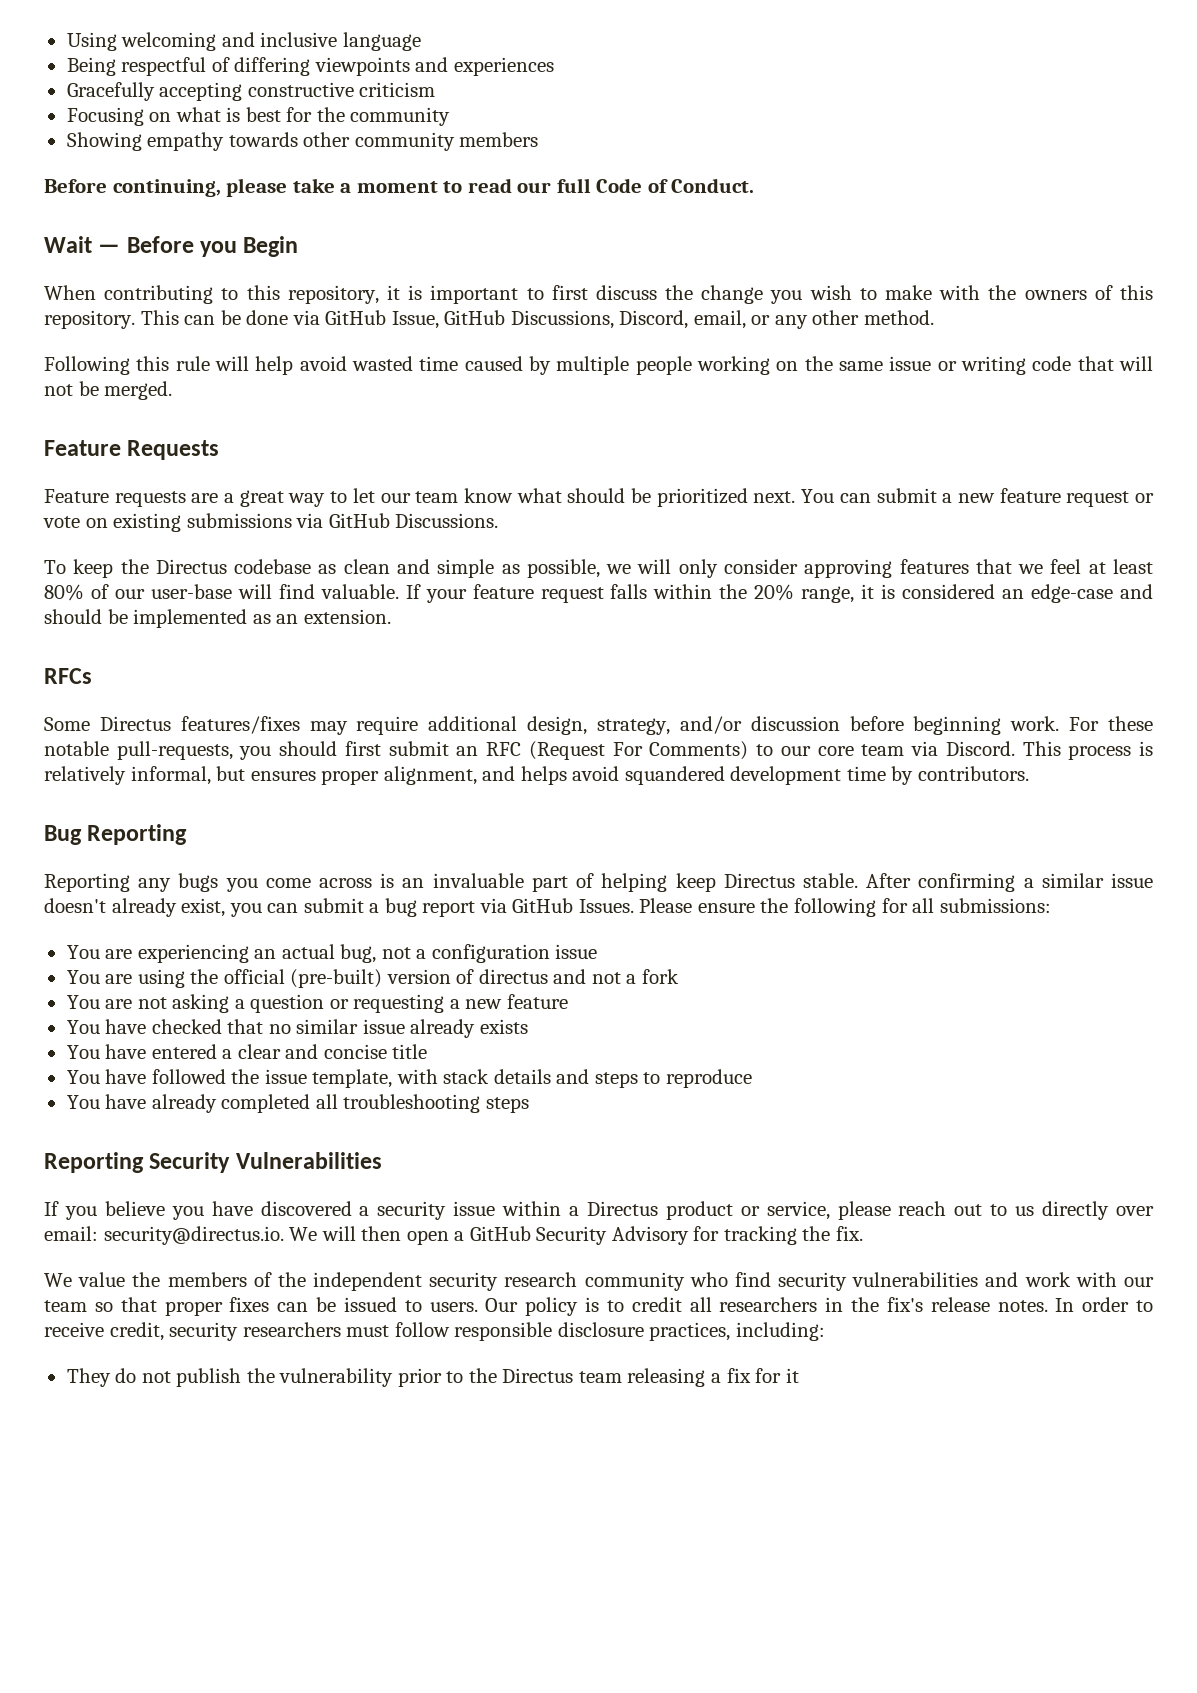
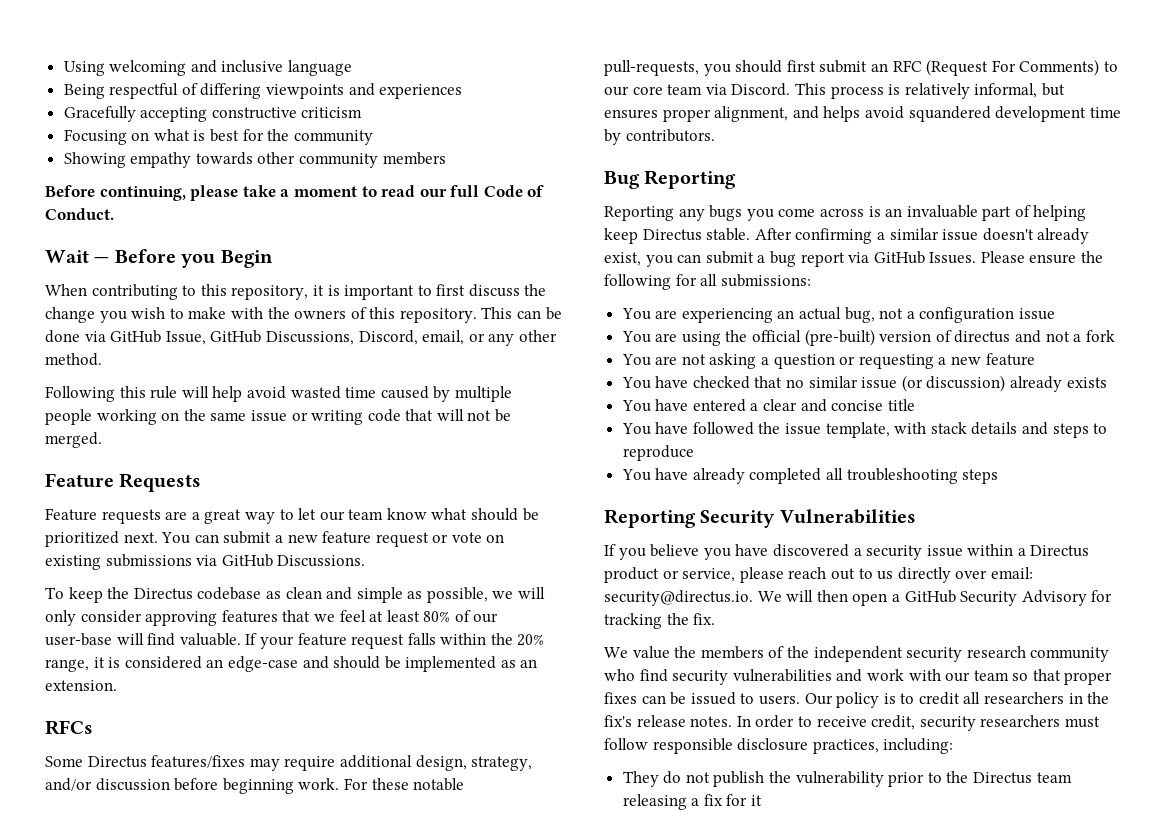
(405, 1026) none -> [901,375,1006,392] (or discussion)

